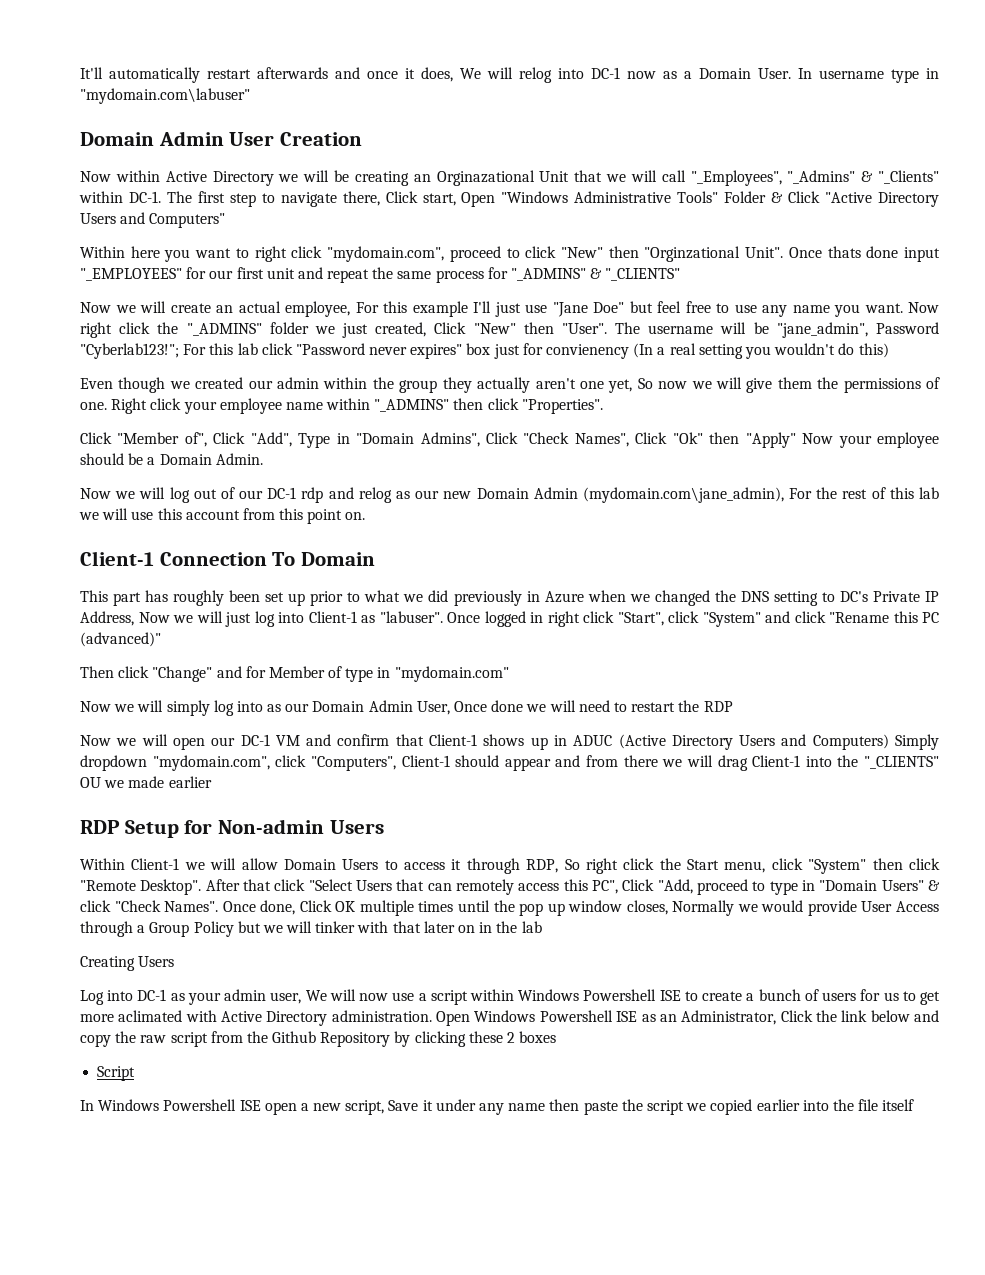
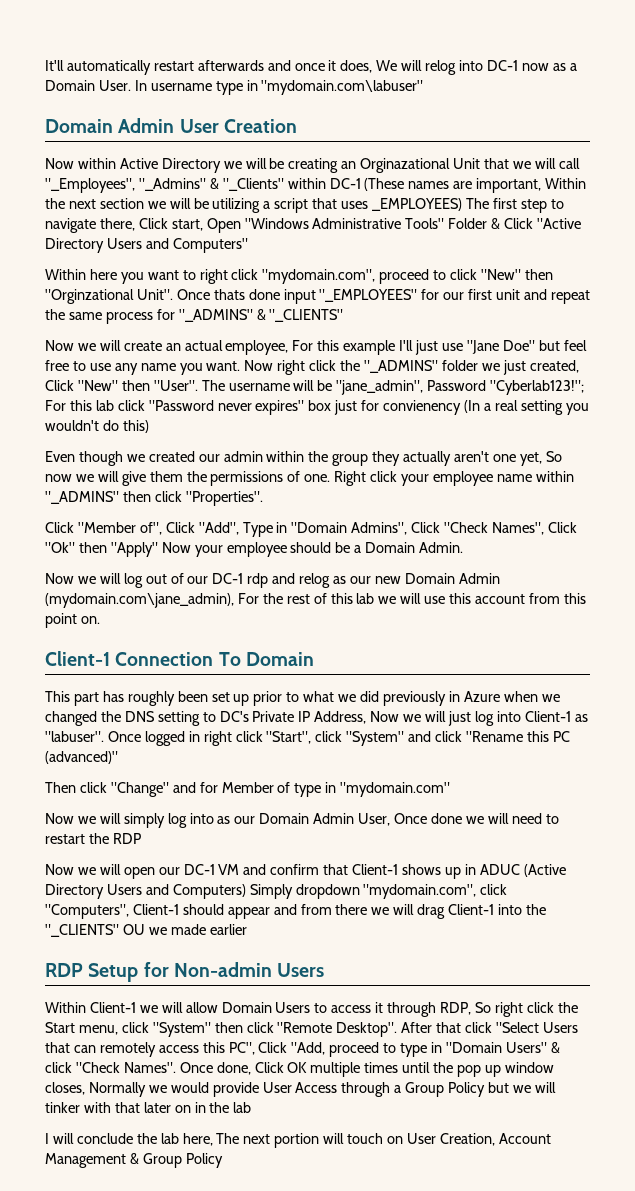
[128,191,161,203] DC-1. -> [329,178,587,193] [45,198,463,213] DC-1 (These names are important, Within the next section we will be utilizing a script that uses _EMPLOYEES)
[80,956,175,971] [80,989,941,1005] [80,1010,940,1026] [80,1031,557,1047] [97,1066,136,1081] [80,1099,915,1115] Creating Users // Log into DC-1 as your admin user, We will now use a script within Windows Powershell ISE to create a bunch of users for us to get more aclimated with Active Directory administration. Open Windows Powershell ISE as an Administrator, Click the link below and copy the raw script from the Github Repository by clicking these 2 boxes // Script // In Windows Powershell ISE open a new script, Save it under any name then paste the script we copied earlier into the file itself -> [45,1133,551,1148] [45,1153,223,1168] I will conclude the lab here, The next portion will touch on User Creation, Account Management & Group Policy

